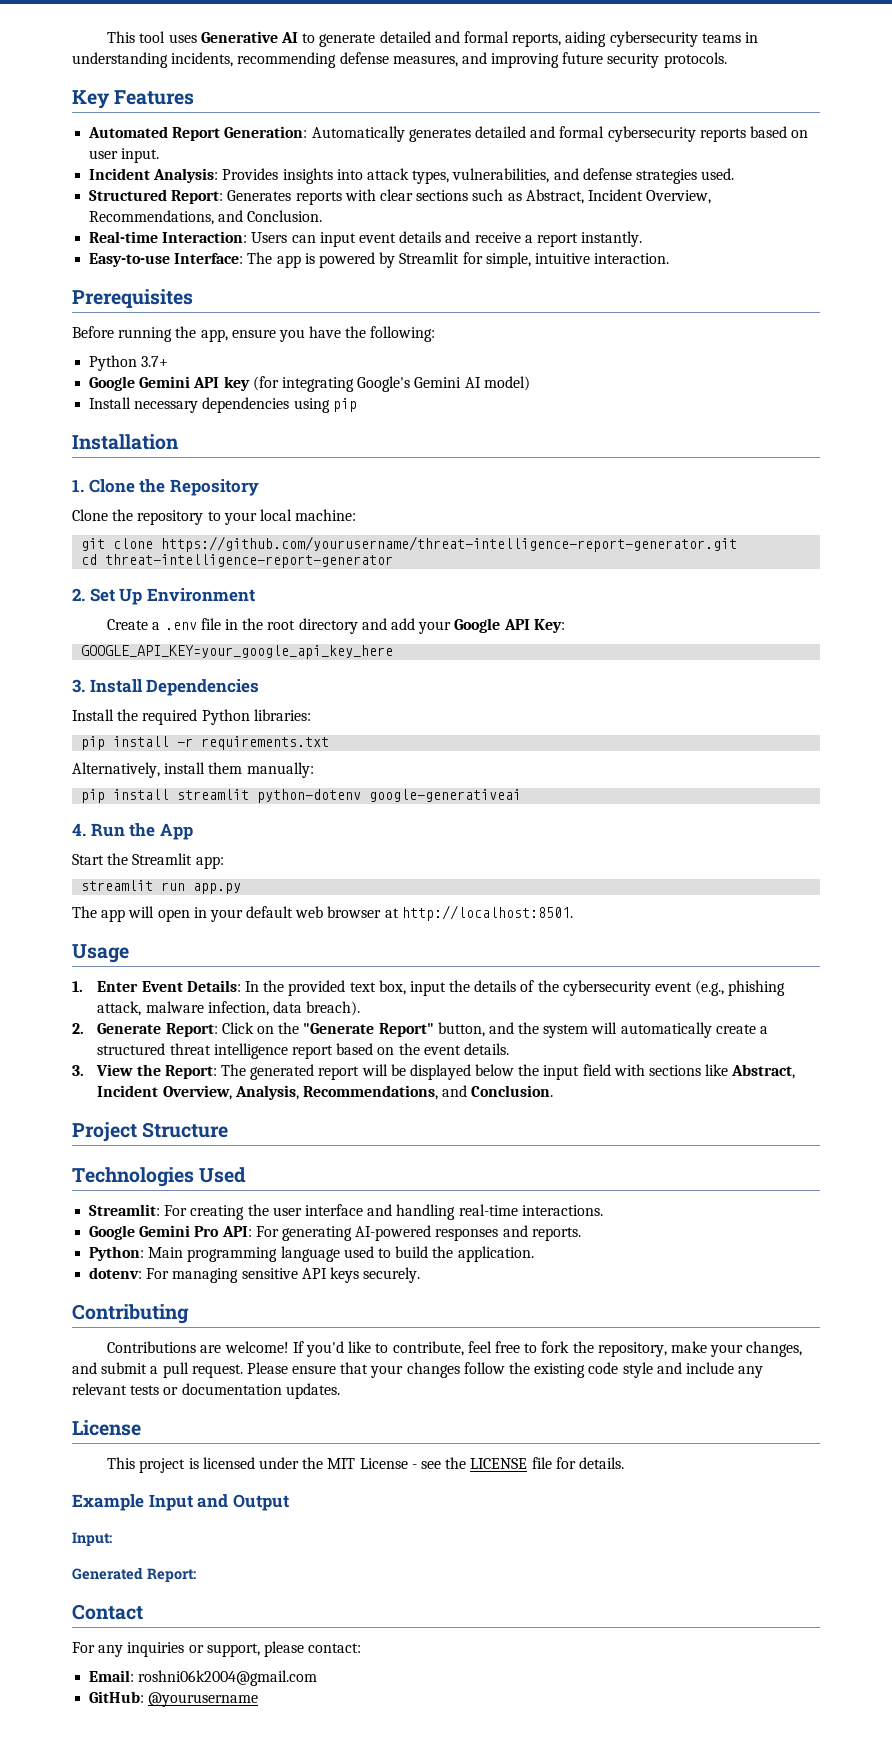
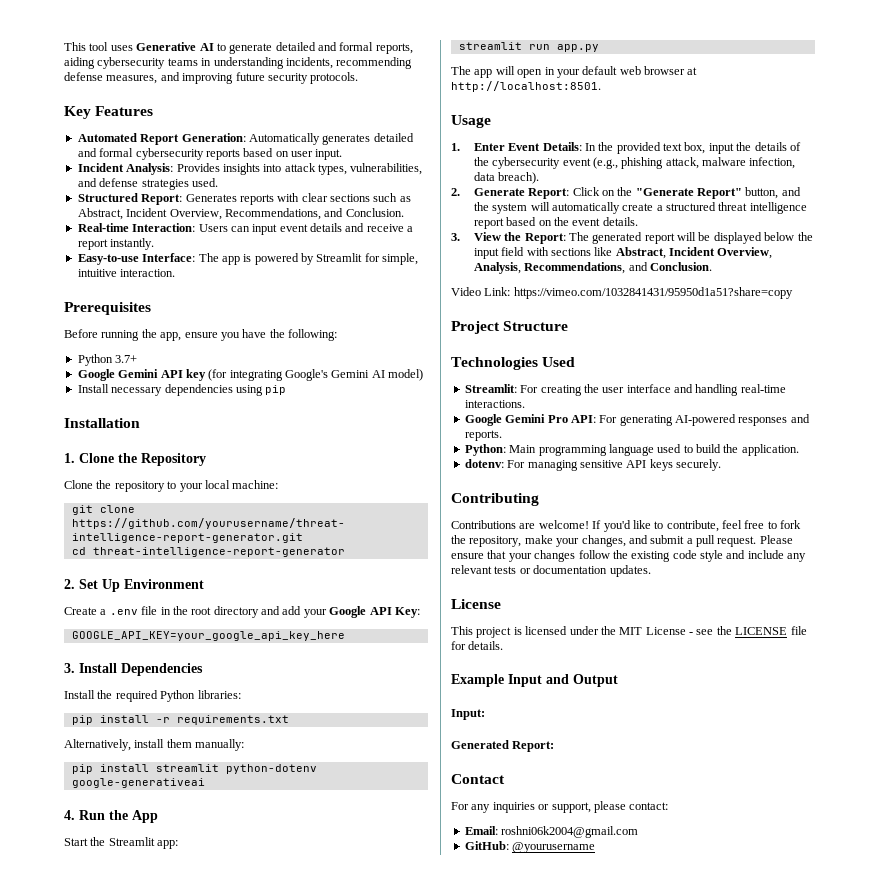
(554, 1091) none -> [451,287,793,299] // Video Link: https://vimeo.com/1032841431/95950d1a51?share=copy

